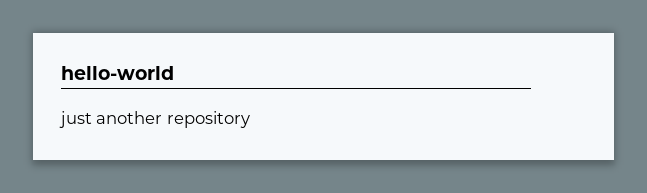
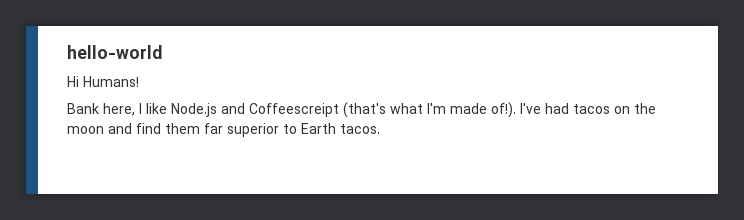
[59,111,250,128] just another repository -> [67,76,139,87] [67,102,656,118] [67,123,380,137] Hi Humans! // Bank here, I like Node.js and Coffeescreipt (that's what I'm made of!). I've had tacos on the moon and find them far superior to Earth tacos.

